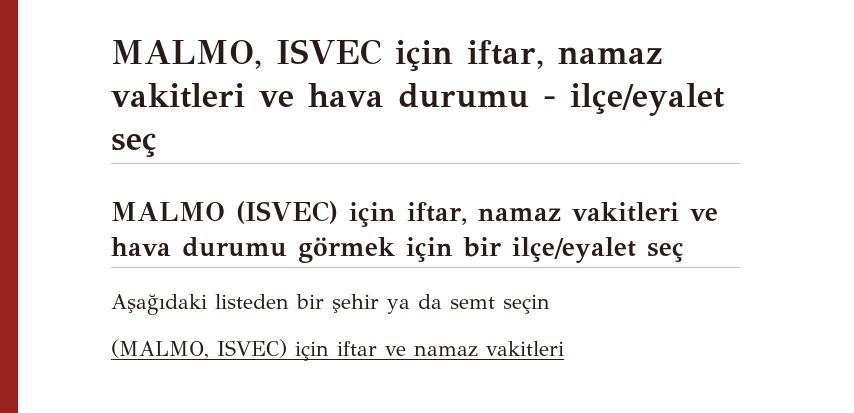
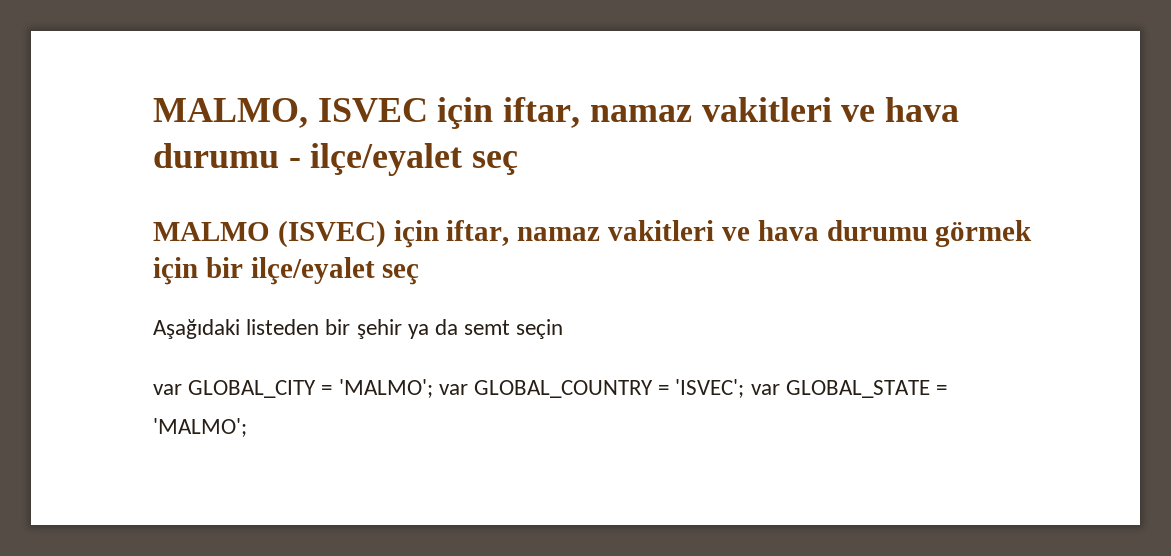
[111,339,564,361] (MALMO, ISVEC) için iftar ve namaz vakitleri -> [153,379,948,398] [153,418,247,437] var GLOBAL_CITY = 'MALMO'; var GLOBAL_COUNTRY = 'ISVEC'; var GLOBAL_STATE = 'MALMO';

